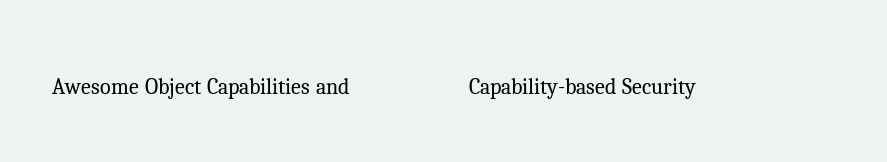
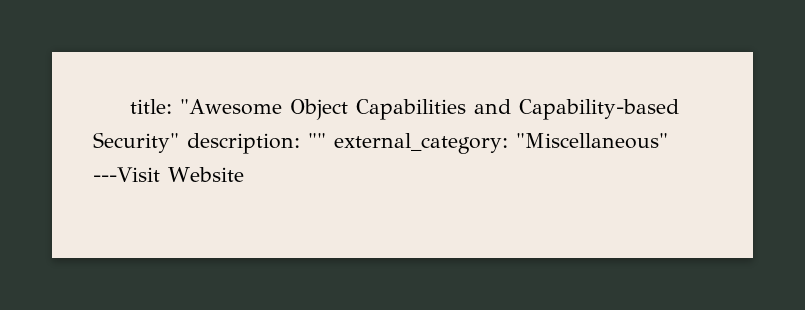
[52,78,139,94] Awesome -> [129,99,282,115] title: "Awesome
[621,78,696,99] Security -> [93,132,668,154] [93,167,244,182] Security" description: "" external_category: "Miscellaneous" ---Visit Website

